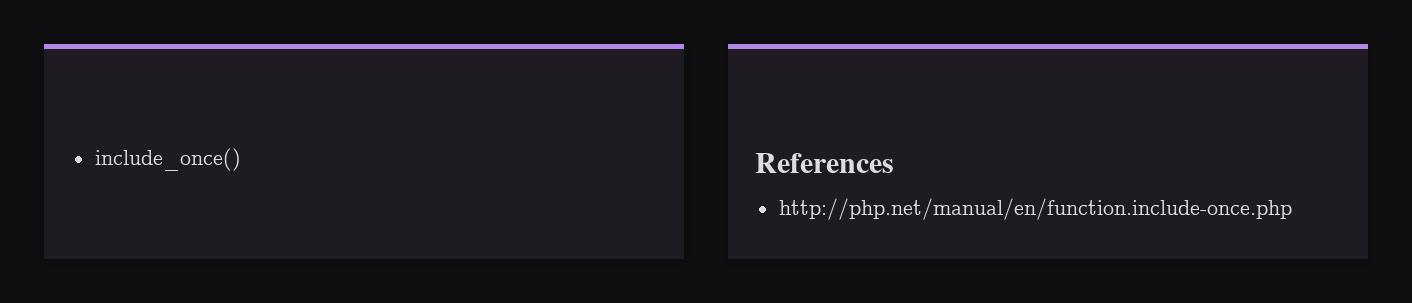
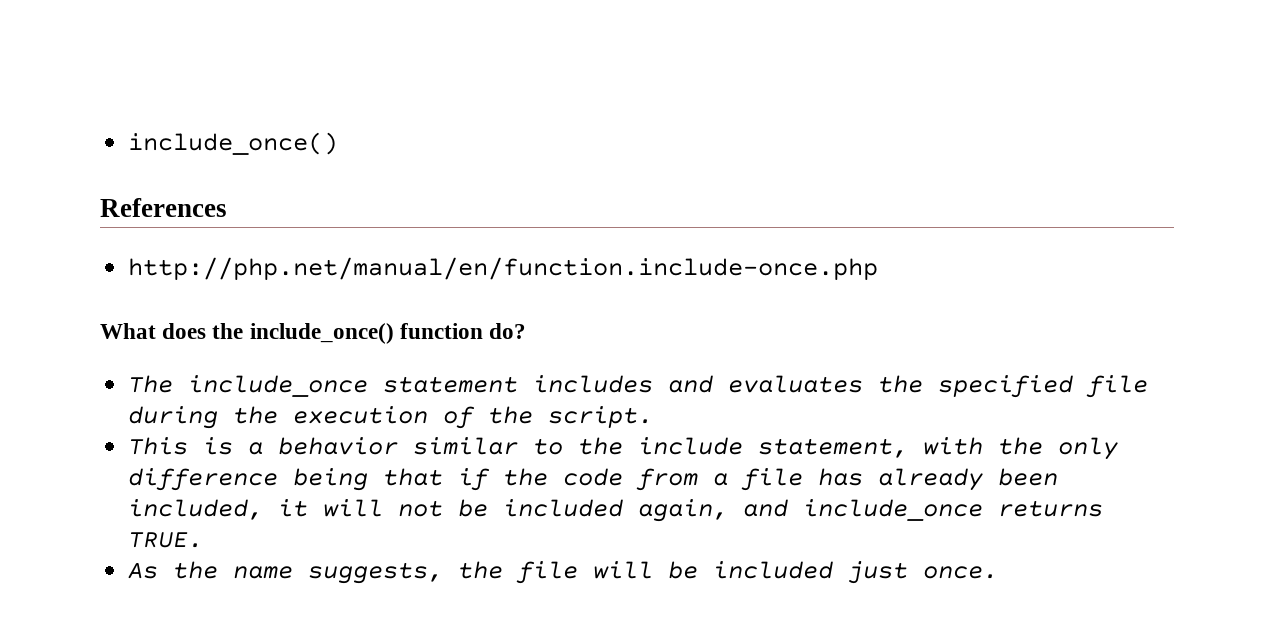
(1292, 209) none -> [100,323,527,344] [128,375,1149,398] [128,406,654,429] [128,437,1119,460] [128,468,1059,491] [128,499,1104,522] [128,532,204,548] [128,561,999,584] // What does the include_once() function do? // The include_once statement includes and evaluates the specified file during the execution of the script. // This is a behavior similar to the include statement, with the only difference being that if the code from a file has already been included, it will not be included again, and include_once returns TRUE. // As the name suggests, the file will be included just once.

